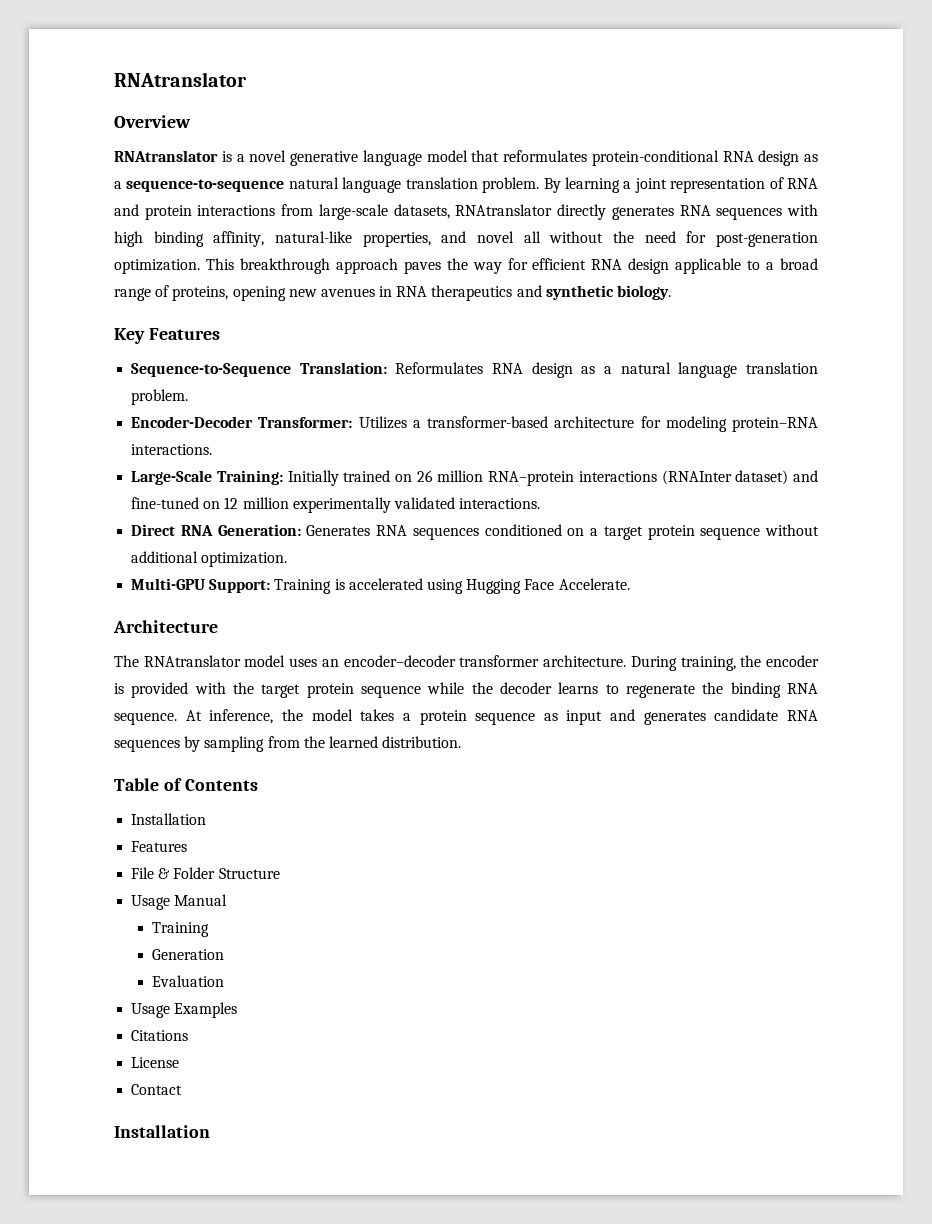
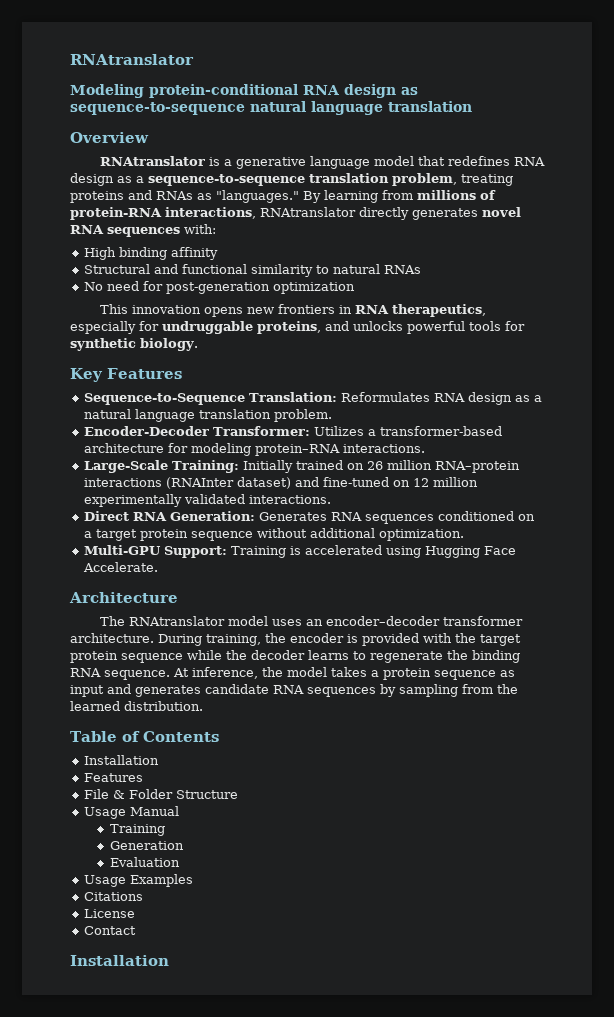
[114,72,247,87] RNAtranslator -> [70,54,194,65] [70,84,418,98] [70,101,472,115] RNAtranslator // Modeling protein-conditional RNA design as sequence-to-sequence natural language translation
[249,150,287,162] novel -> (232, 162) none
[503,150,719,166] reformulates protein-conditional -> [447,156,510,166] redefines
[288,177,818,193] [114,204,450,220] natural language translation problem. By learning a joint representation of RNA and protein interactions from large-scale datasets, -> [309,173,513,186] [70,190,496,203] [70,207,256,220] translation problem, treating proteins and RNAs as "languages." By learning from millions of protein-RNA interactions,
[679,204,819,220] [114,231,818,247] [114,258,819,274] [114,285,542,301] RNA sequences with high binding affinity, natural-like properties, and novel all without the need for post-generation optimization. This breakthrough approach paves the way for efficient RNA design applicable to a broad range of proteins, opening new avenues in RNA therapeutics and -> [482,207,521,217] [70,224,216,237] [84,247,219,260] [84,264,422,277] [84,281,356,294] [99,304,486,317] [70,321,525,334] novel RNA sequences with: // High binding affinity // Structural and functional similarity to natural RNAs // No need for post-generation optimization // This innovation opens new frontiers in RNA therapeutics, especially for undruggable proteins, and unlocks powerful tools for

